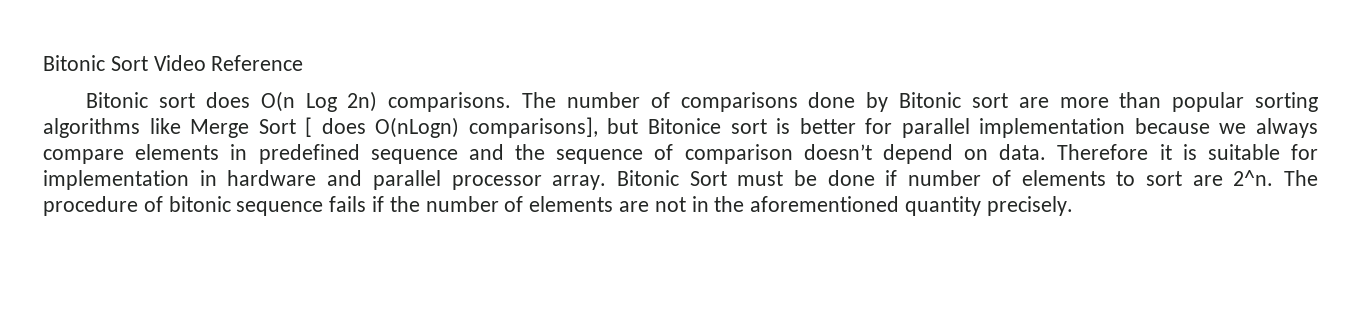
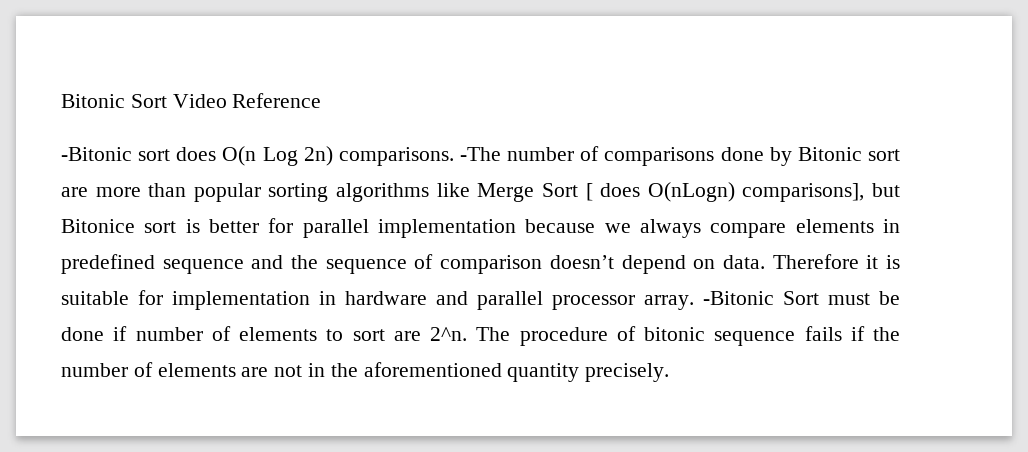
[86,92,149,108] Bitonic -> [61,147,132,161] -Bitonic
[522,92,557,108] The -> [460,147,501,161] -The
[616,170,679,186] Bitonic -> [703,291,774,305] -Bitonic

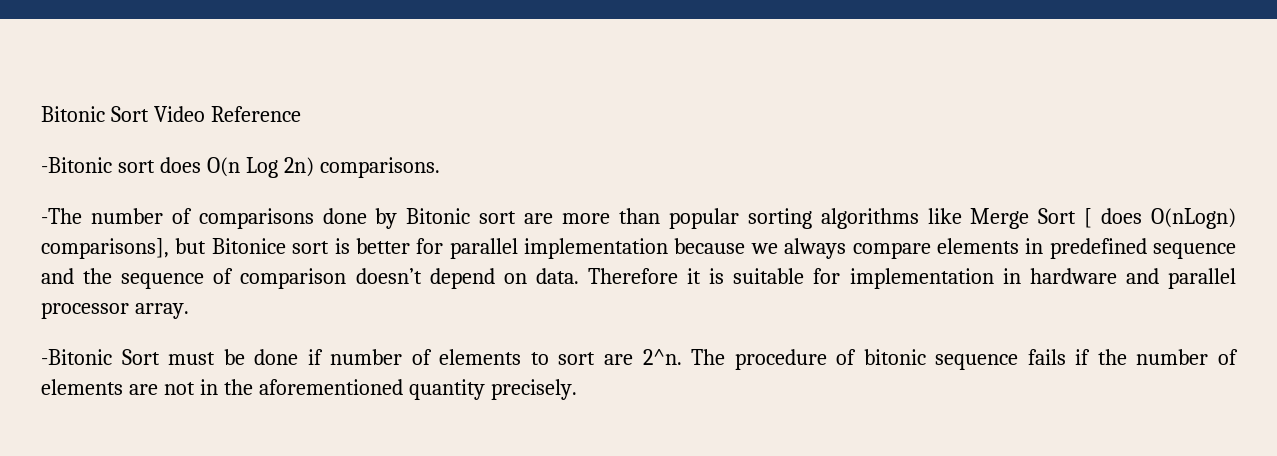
(454, 156) none -> (440, 167) //
(694, 302) none -> (189, 311) //

